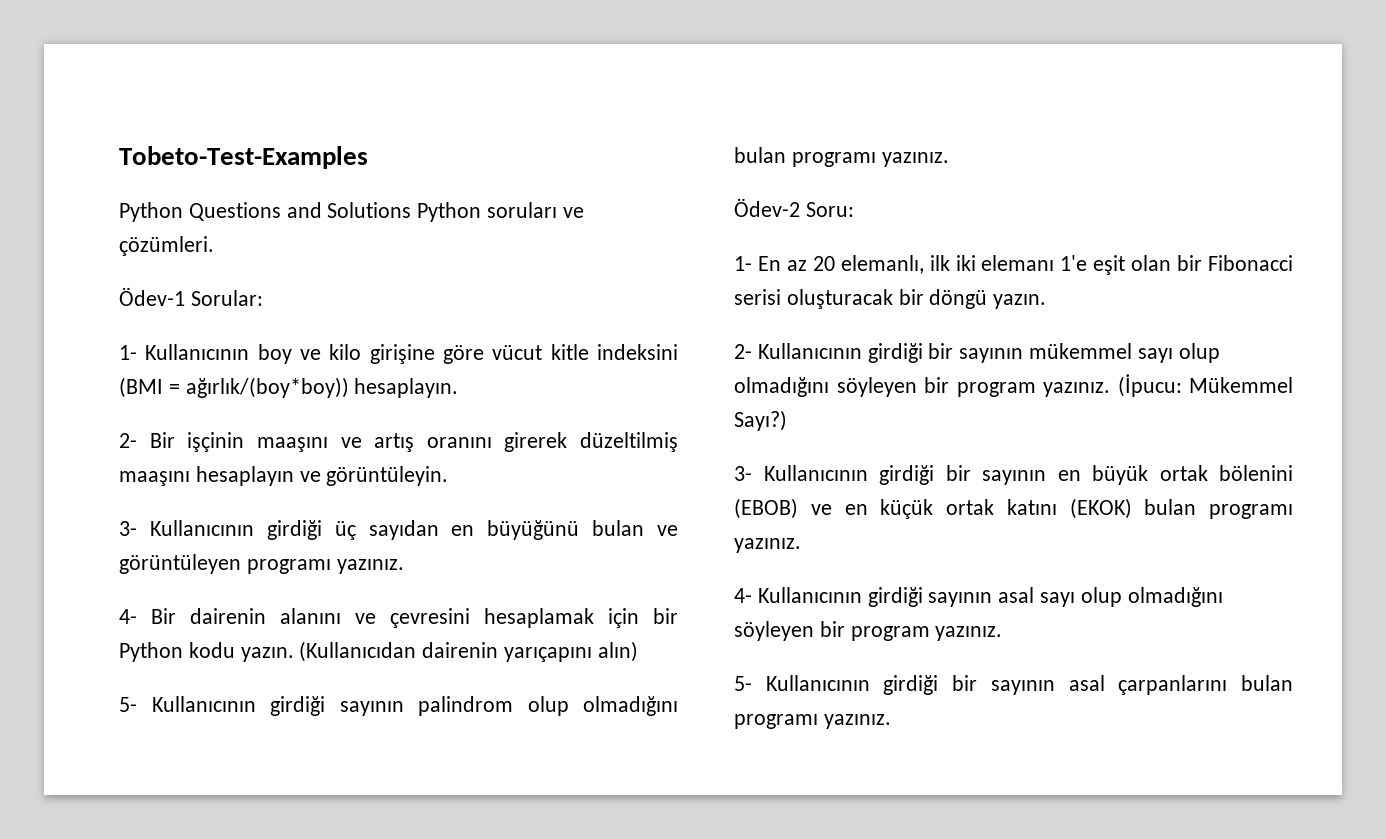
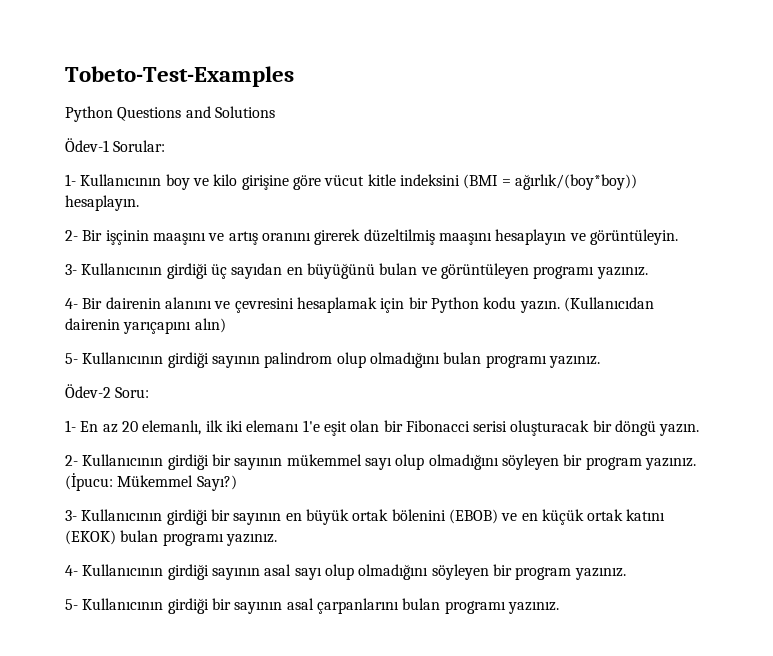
[417,202,584,222] [119,236,214,256] Python soruları ve çözümleri. -> (275, 112) none

